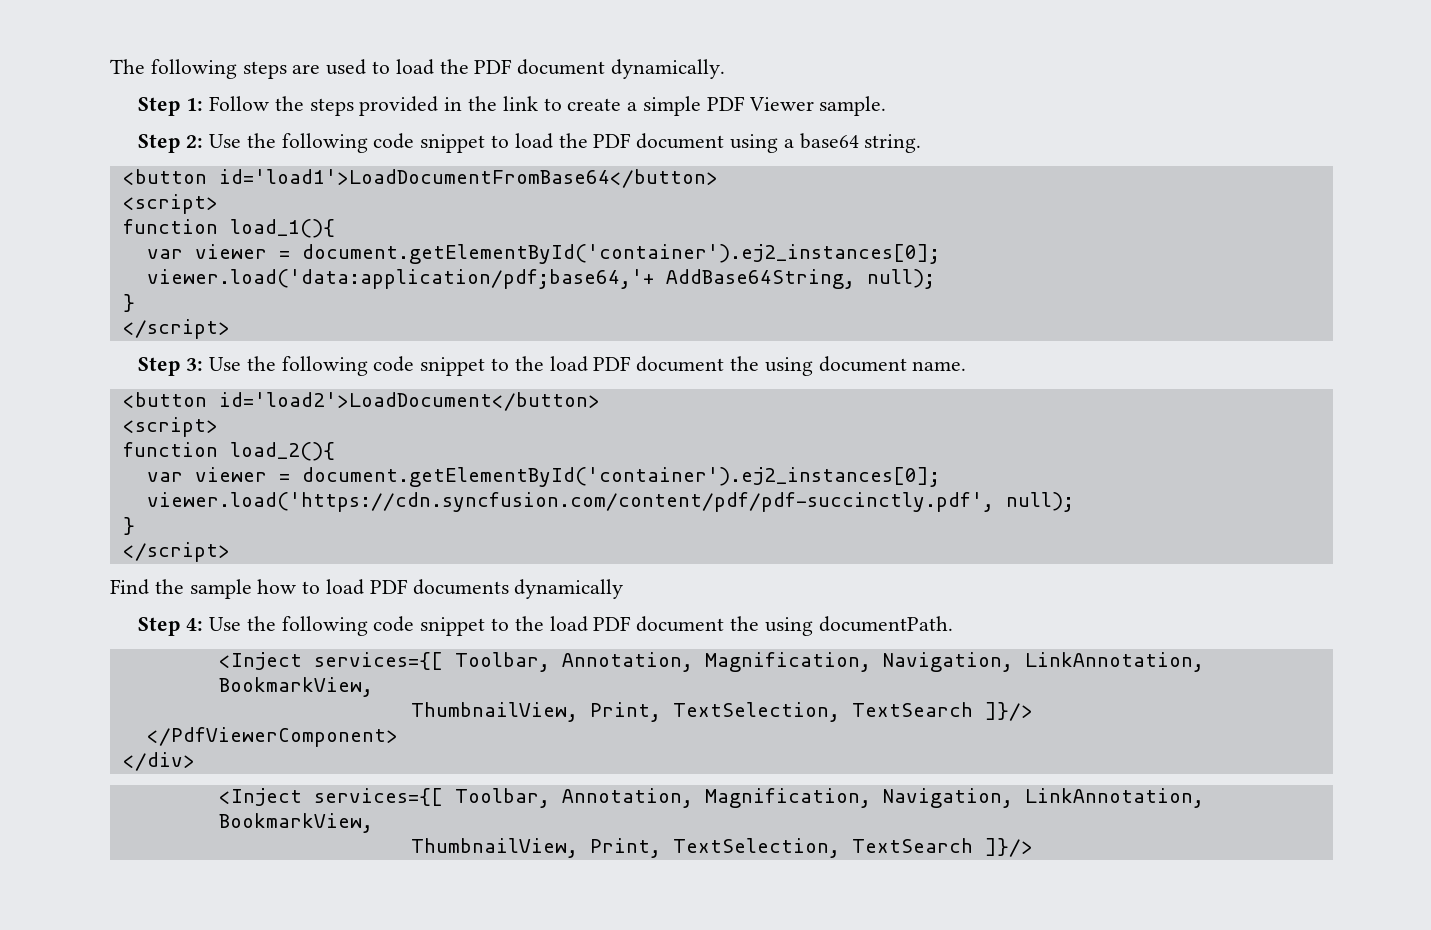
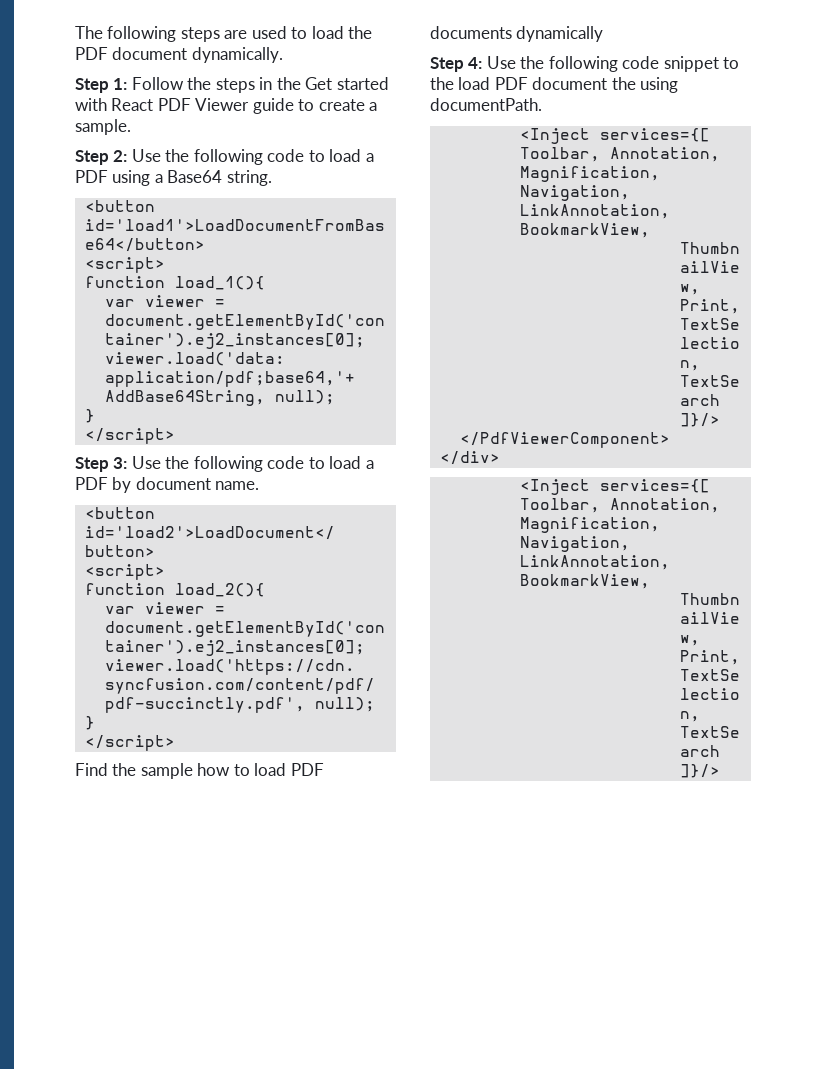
[359,96,439,116] provided -> (255, 85) none
[502,96,814,116] link to create a simple PDF Viewer -> [305,77,389,90] [75,98,378,114] Get started with React PDF Viewer guide to create a
[420,133,725,153] snippet to load the PDF document -> [308,149,374,162] [75,170,108,183] to load a PDF
[799,133,859,149] base64 -> [167,170,223,183] Base64
[420,356,813,376] snippet to the load PDF document the using -> [308,456,374,469] [75,477,132,493] to load a PDF by

